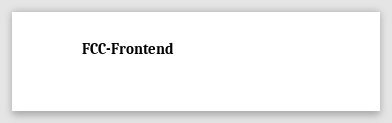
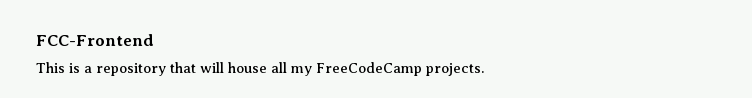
(174, 48) none -> [36,62,484,76] // This is a repository that will house all my FreeCodeCamp projects.

